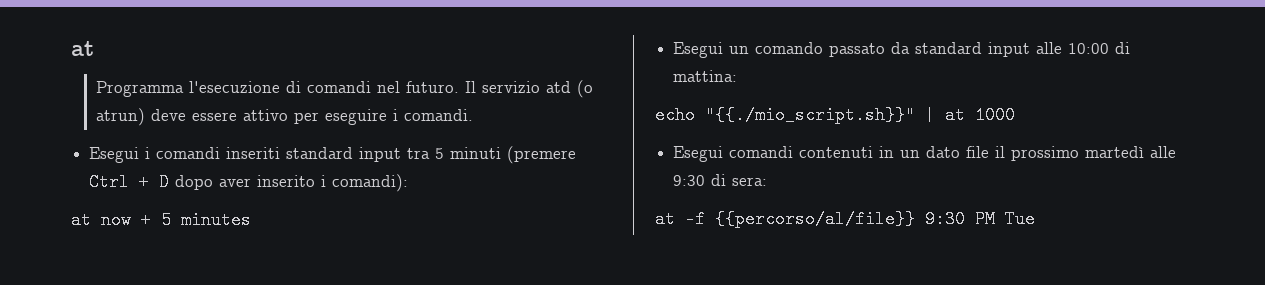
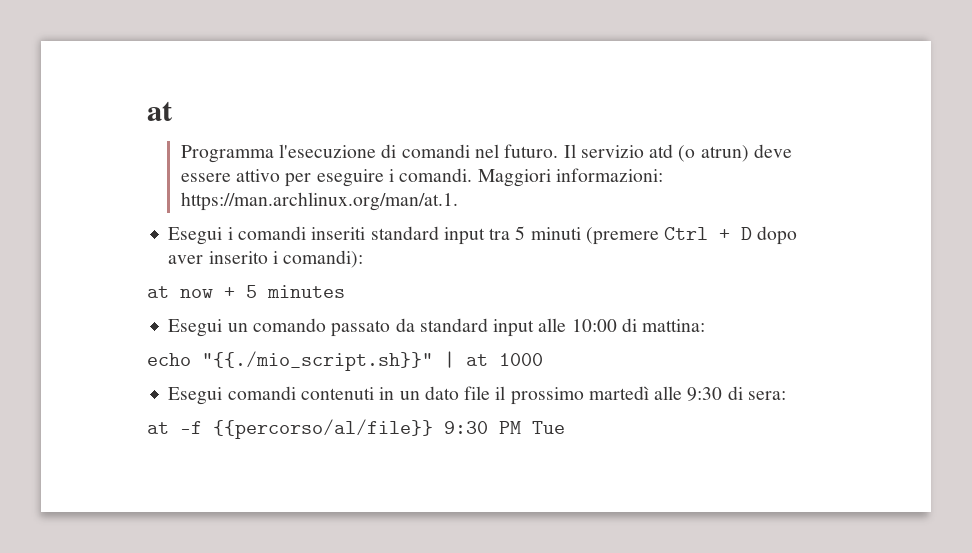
(473, 115) none -> [477,168,663,187] [180,192,458,211] Maggiori informazioni: https://man.archlinux.org/man/at.1.

